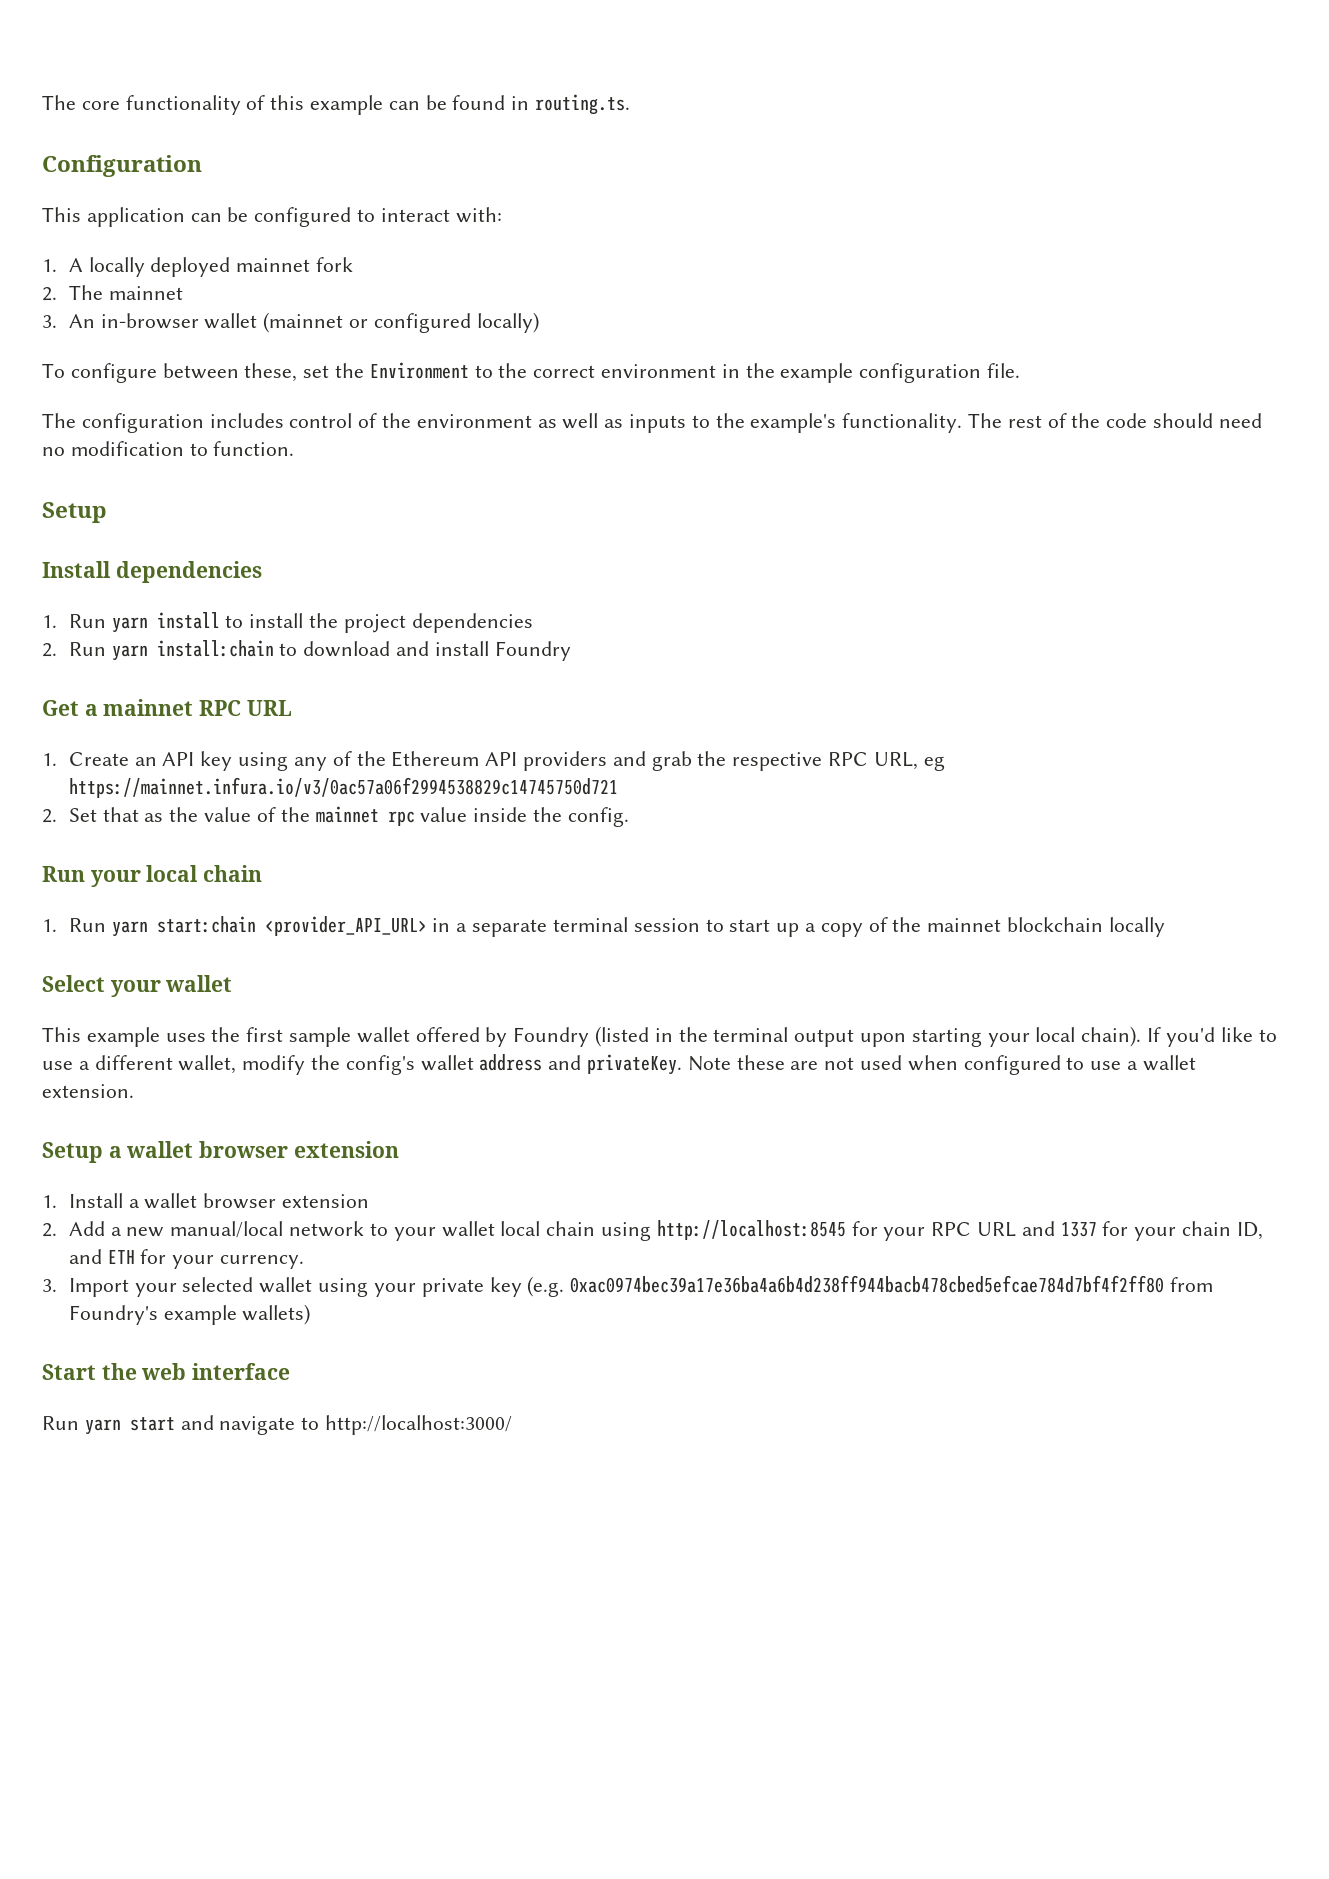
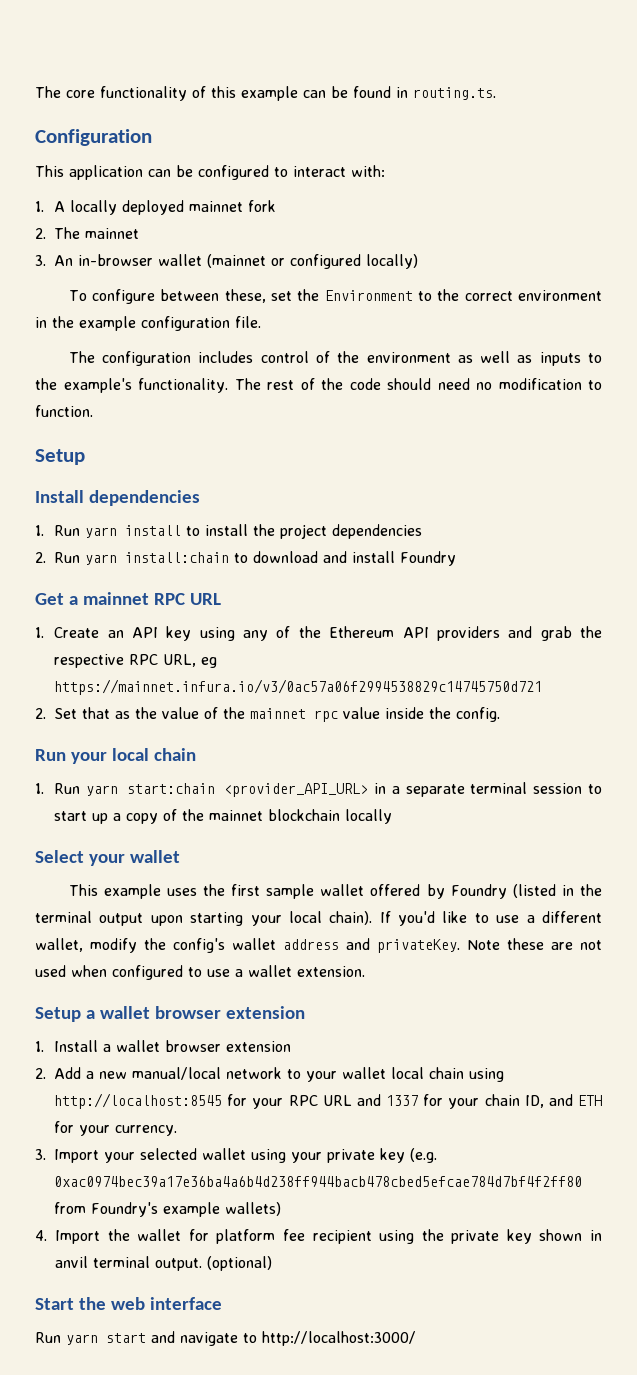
(311, 1314) none -> [35,1229,602,1244] [55,1256,272,1271] // 4. Import the wallet for platform fee recipient using the private key shown in anvil terminal output. (optional)

